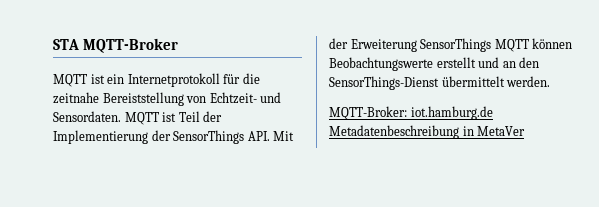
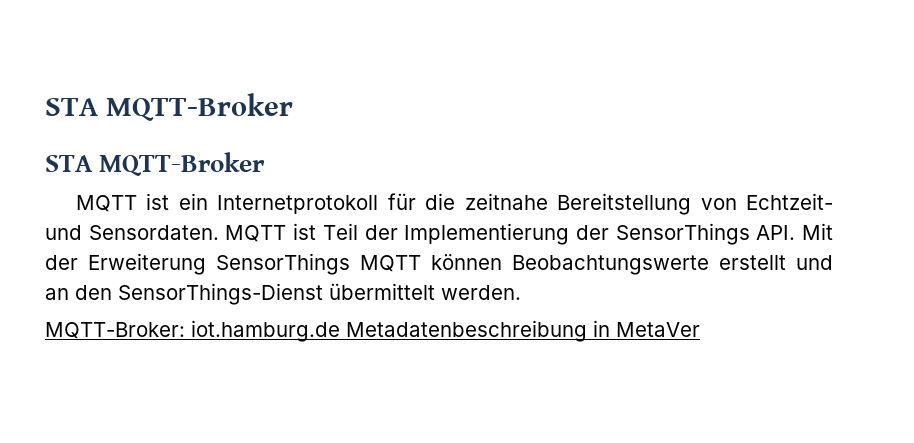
[53,38,179,53] STA MQTT-Broker -> [45,93,293,121] [45,152,266,176] STA MQTT-Broker // STA MQTT-Broker
[102,92,184,106] Bereiststellung -> [557,193,692,215] Bereitstellung

